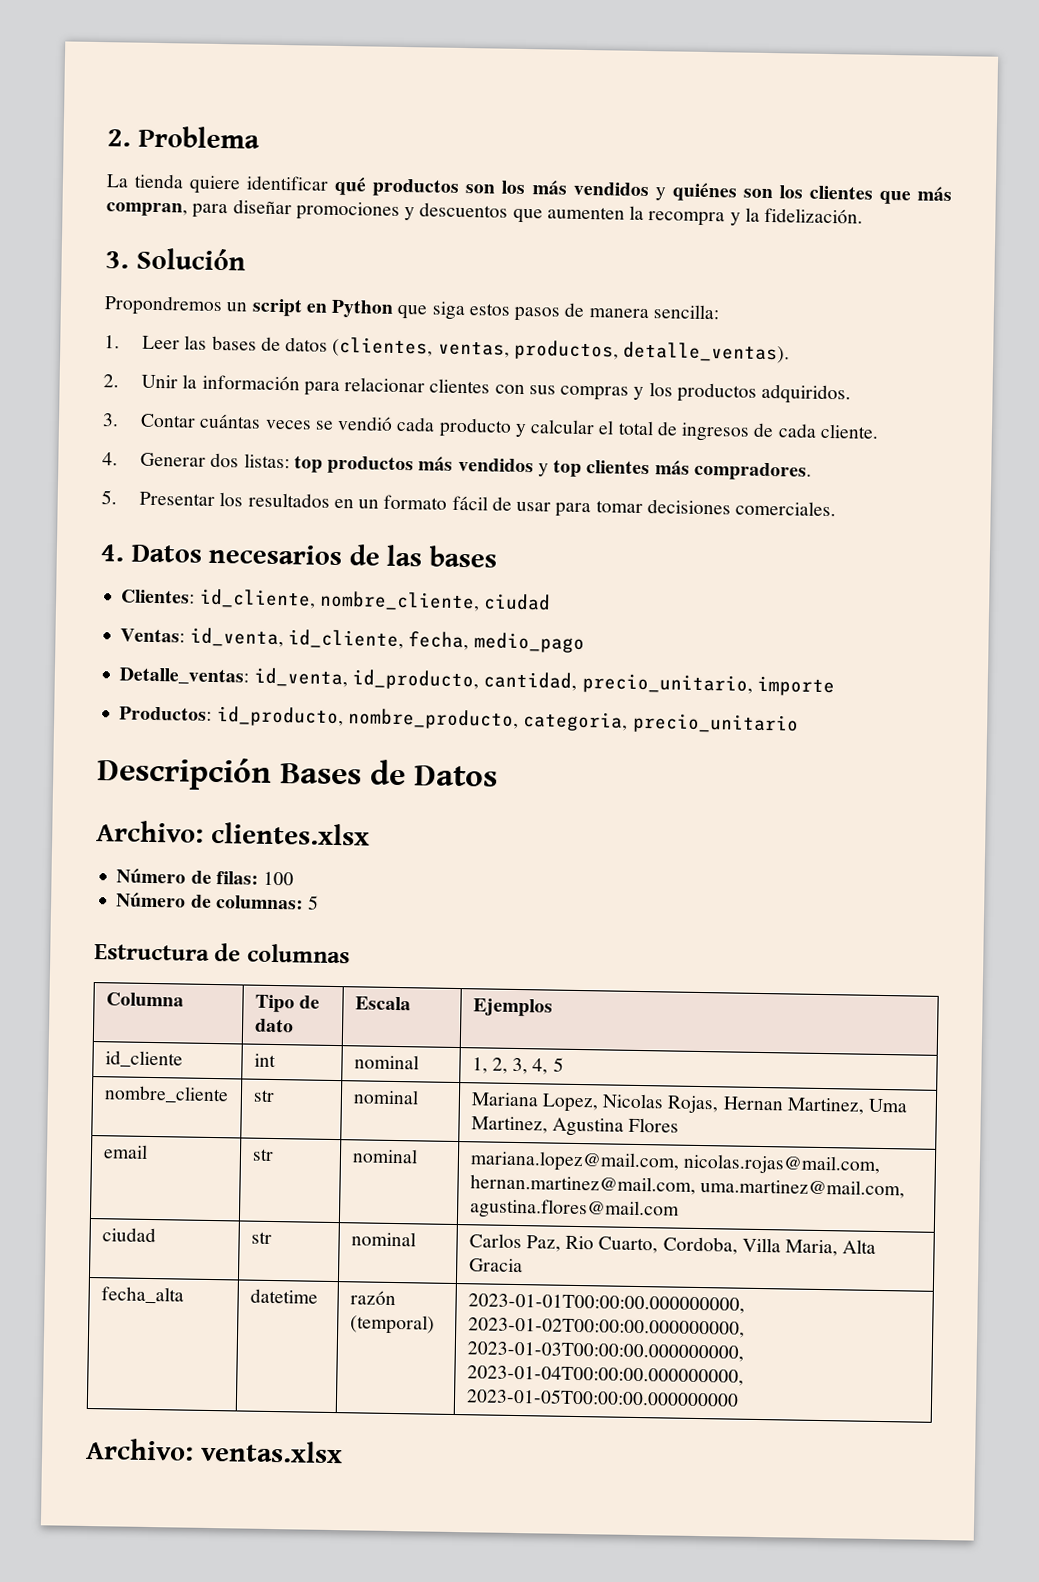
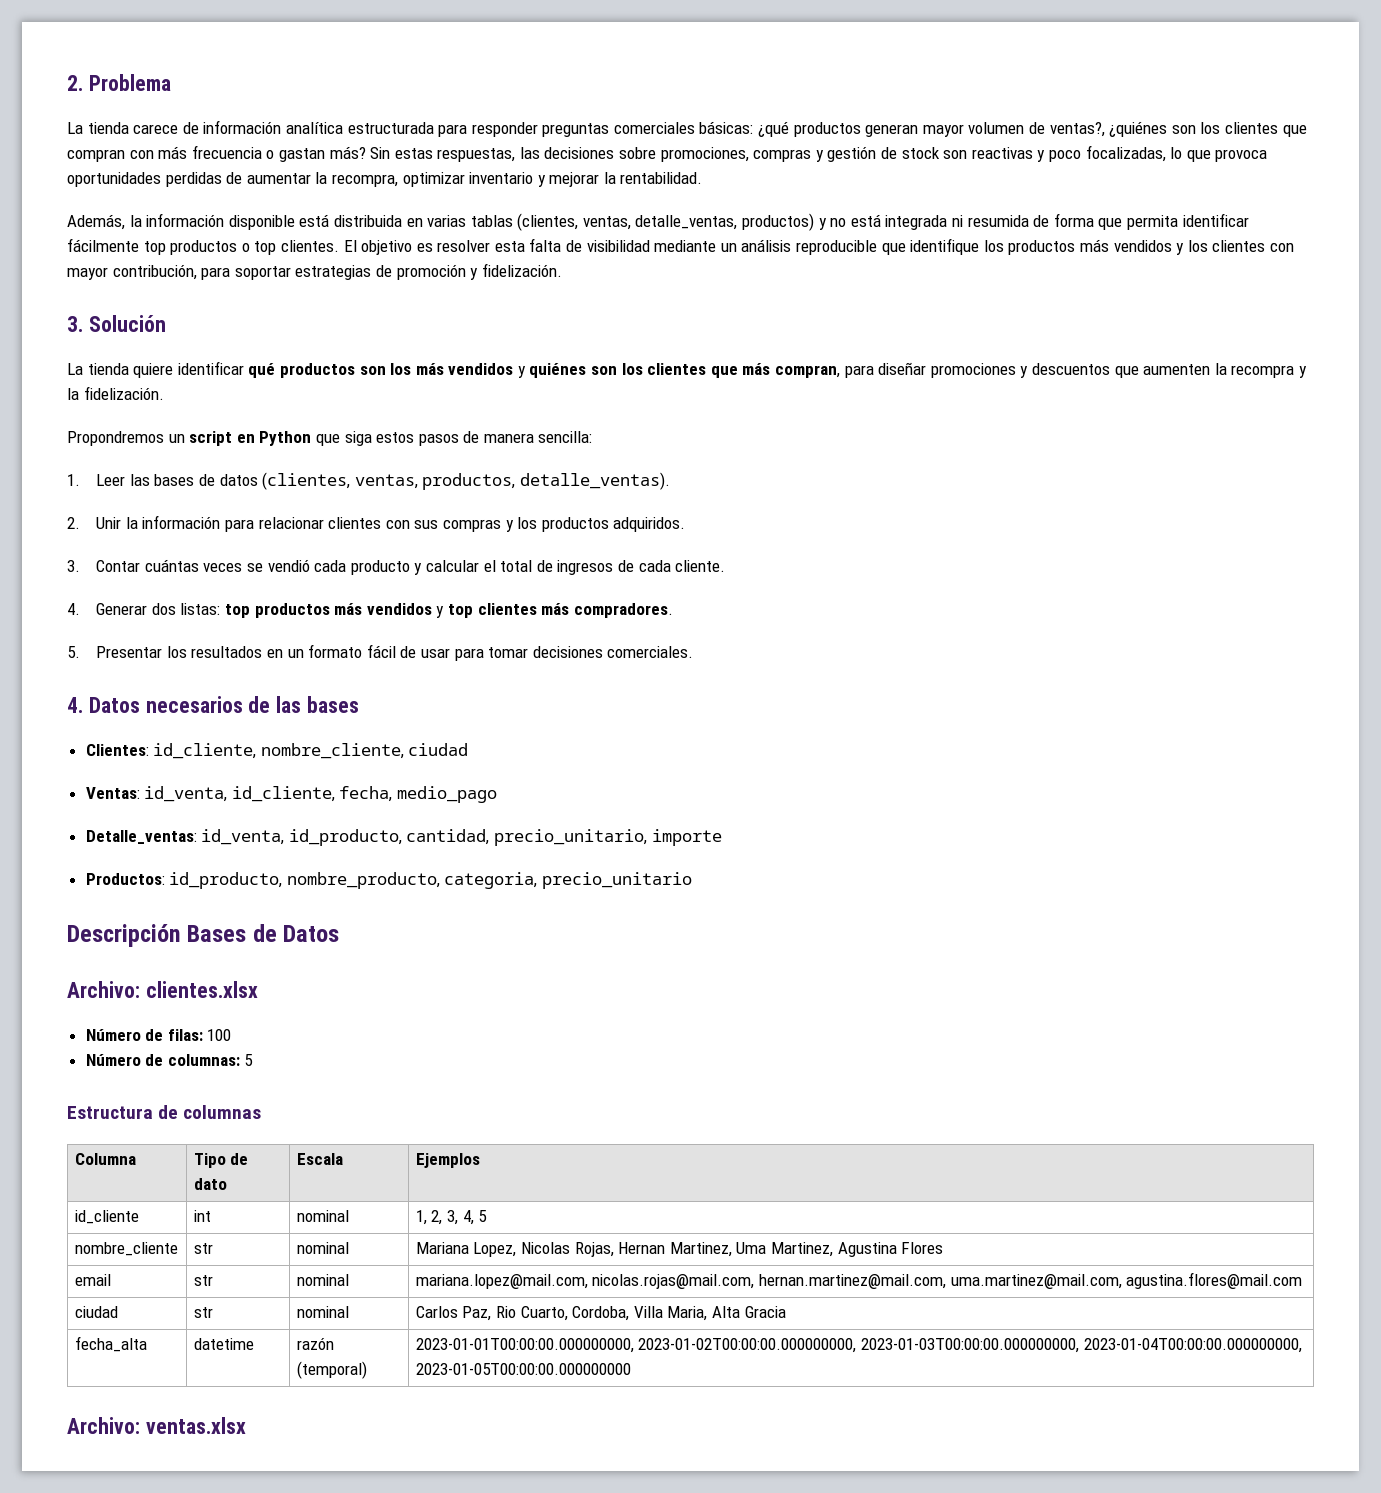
(260, 137) none -> [67,120,1307,137] [67,145,1268,162] [67,172,703,187] [67,213,1249,231] [67,238,1294,255] [67,263,562,280] [67,315,166,332] // La tienda carece de información analítica estructurada para responder preguntas comerciales básicas: ¿qué productos generan mayor volumen de ventas?, ¿quiénes son los clientes que compran con más frecuencia o gastan más? Sin estas respuestas, las decisiones sobre promociones, compras y gestión de stock son reactivas y poco focalizadas, lo que provoca oportunidades perdidas de aumentar la recompra, optimizar inventario y mejorar la rentabilidad. // Además, la información disponible está distribuida en varias tablas (clientes, ventas, detalle_ventas, productos) y no está integrada ni resumida de forma que permita identificar fácilmente top productos o top clientes. El objetivo es resolver esta falta de visibilidad mediante un análisis reproducible que identifique los productos más vendidos y los clientes con mayor contribución, para soportar estrategias de promoción y fidelización. // 3. Solución
[105,247,246,271] // 3. Solución -> (164, 393) none

